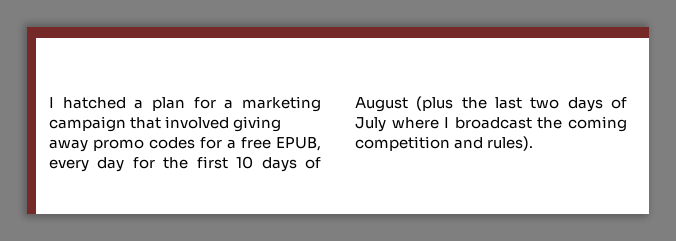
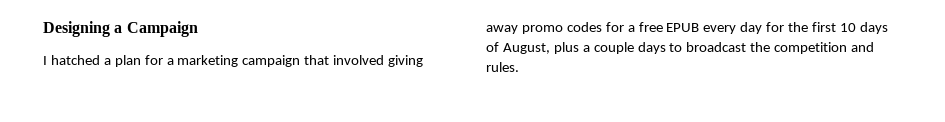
(49, 102) none -> [43,21,198,37] Designing a Campaign //
[276,137,321,151] EPUB, -> [666,23,700,32] EPUB
[355,96,627,112] [355,117,450,132] August (plus the last two days of July where I -> [502,42,683,54] August, plus a couple days to
[568,116,627,132] coming -> (771, 47) none
[487,136,534,151] rules). -> [486,62,519,72] rules.

